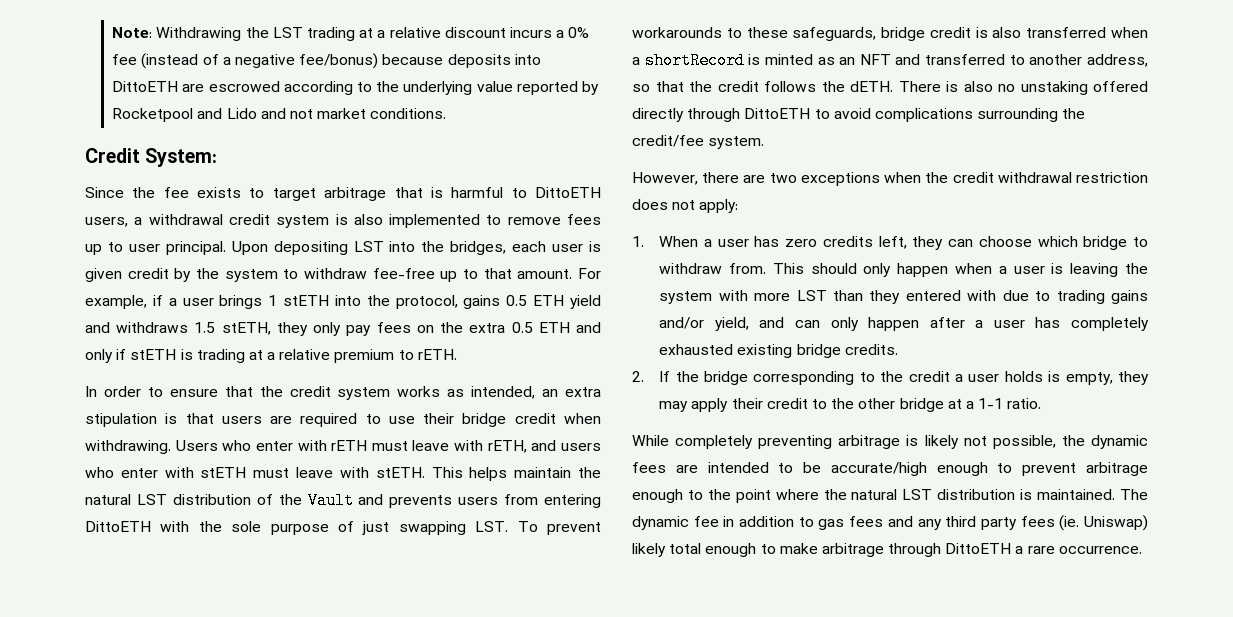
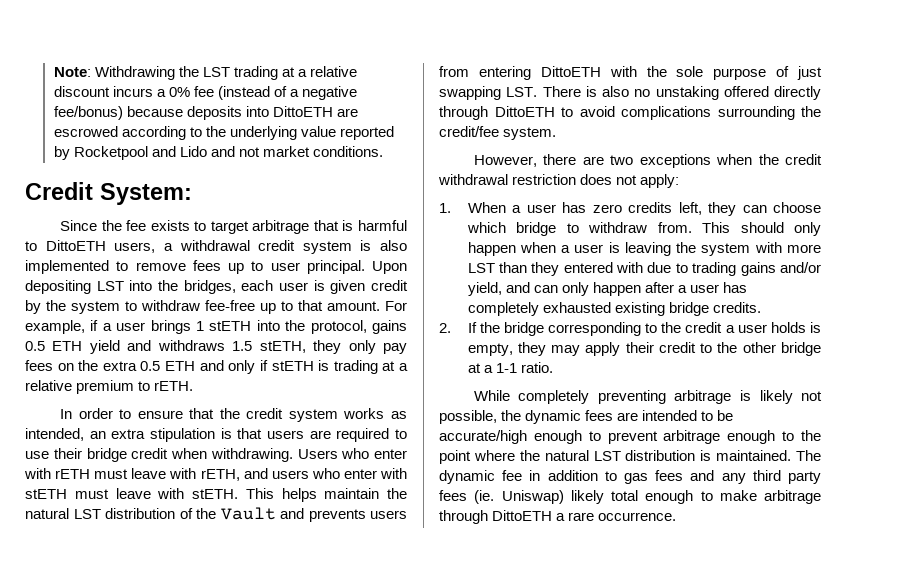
[517,521,601,535] [632,27,1148,41] [632,52,1148,69] [632,81,893,92] To prevent workarounds to these safeguards, bridge credit is also transferred when a shortRecord is minted as an NFT and transferred to another address, so that the credit follows the dETH. -> (538, 92) none

